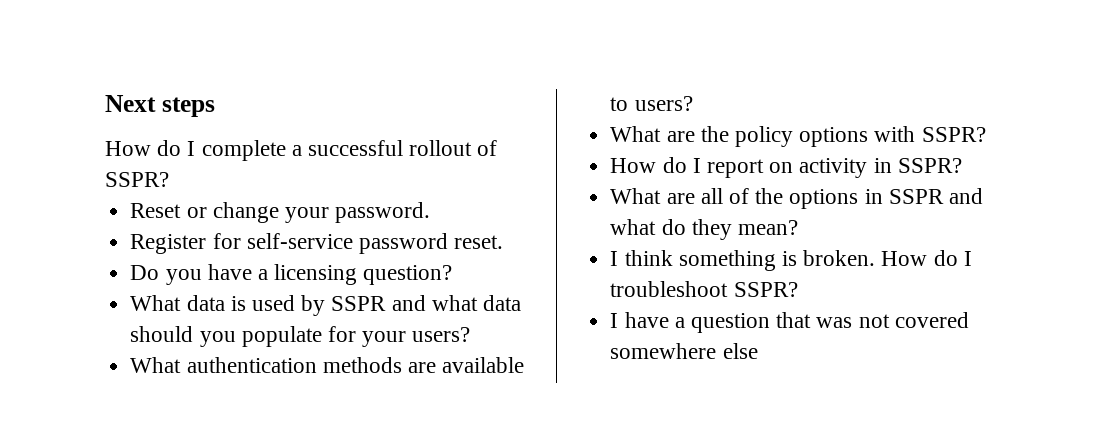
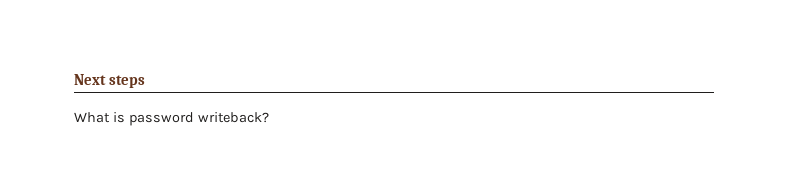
[105,140,498,161] [105,172,169,187] [130,202,431,223] [130,233,504,254] [130,264,453,285] [130,295,521,316] [130,326,471,347] [130,357,525,373] [610,96,693,111] [610,126,986,147] [610,157,962,178] [610,188,983,209] [610,219,798,240] [610,250,972,271] [610,281,798,297] [610,312,969,333] [610,343,758,359] How do I complete a successful rollout of SSPR? // Reset or change your password. // Register for self-service password reset. // Do you have a licensing question? // What data is used by SSPR and what data should you populate for your users? // What authentication methods are available to users? // What are the policy options with SSPR? // How do I report on activity in SSPR? // What are all of the options in SSPR and what do they mean? // I think something is broken. How do I troubleshoot SSPR? // I have a question that was not covered somewhere else -> [74,112,269,126] What is password writeback?

